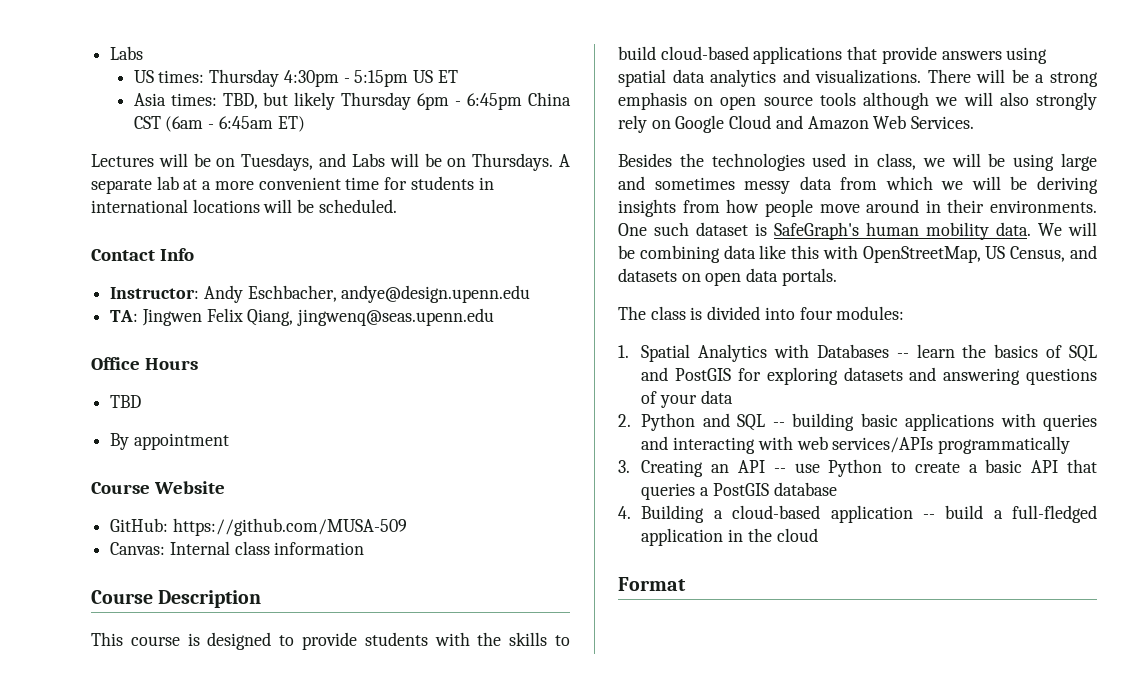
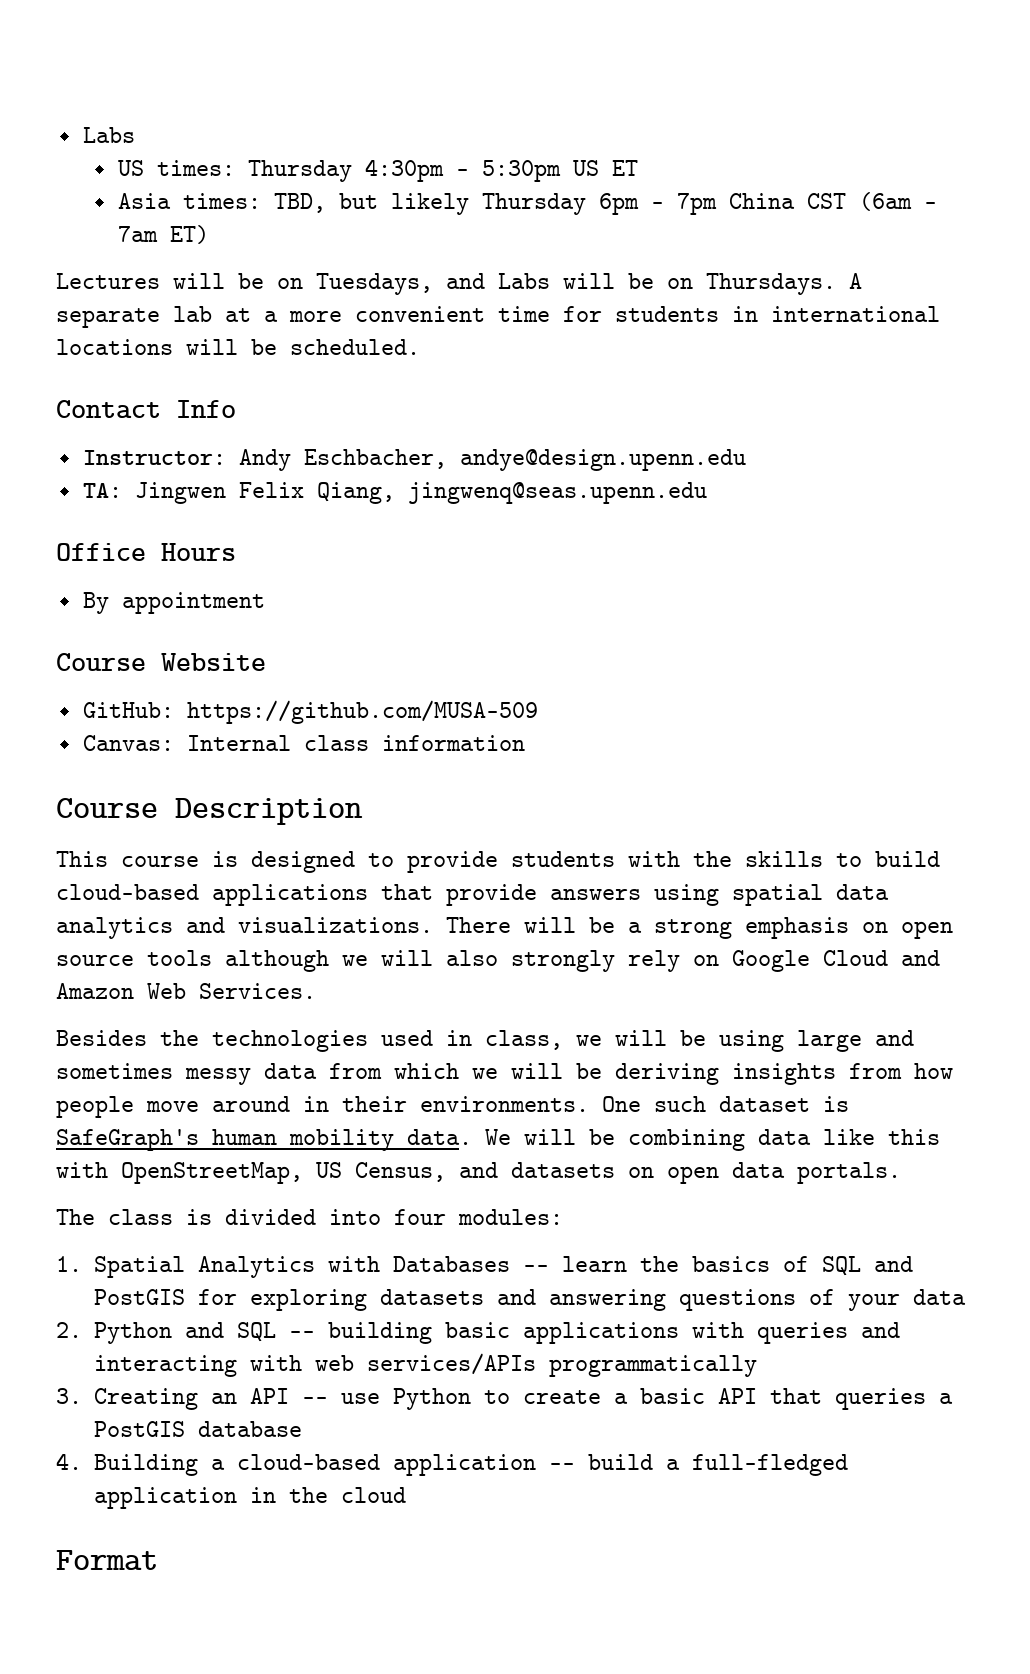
[354,70,409,87] 5:15pm -> [481,160,561,182] 5:30pm
[467,93,523,110] 6:45pm -> [676,193,717,215] 7pm
[218,116,273,129] 6:45am -> [117,226,158,242] 7am
[110,395,142,408] // TBD -> (236, 552) none

